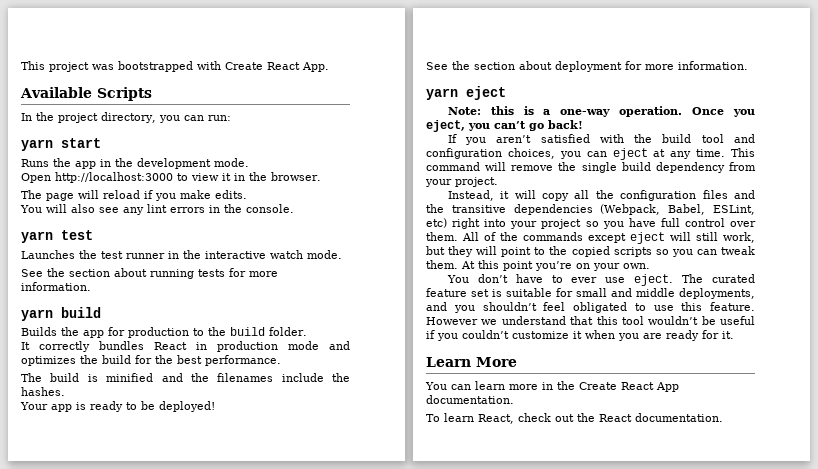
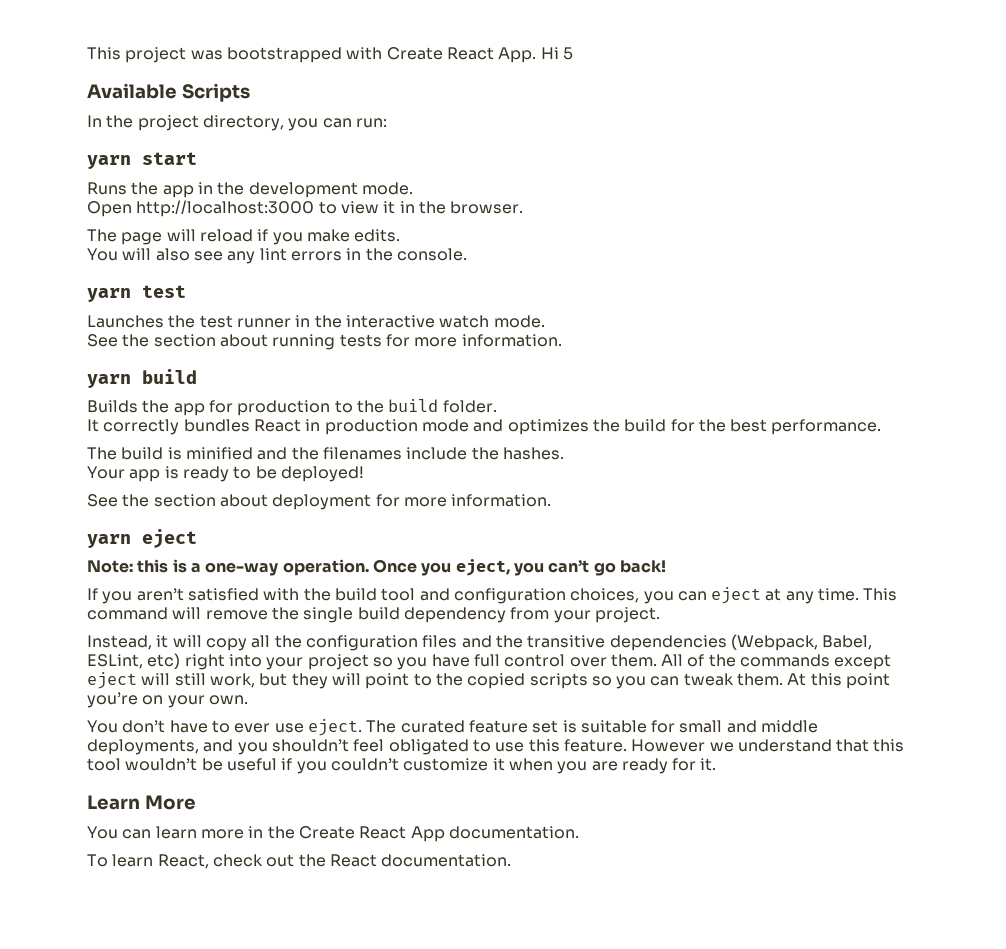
(329, 67) none -> [540,47,573,60] Hi 5

